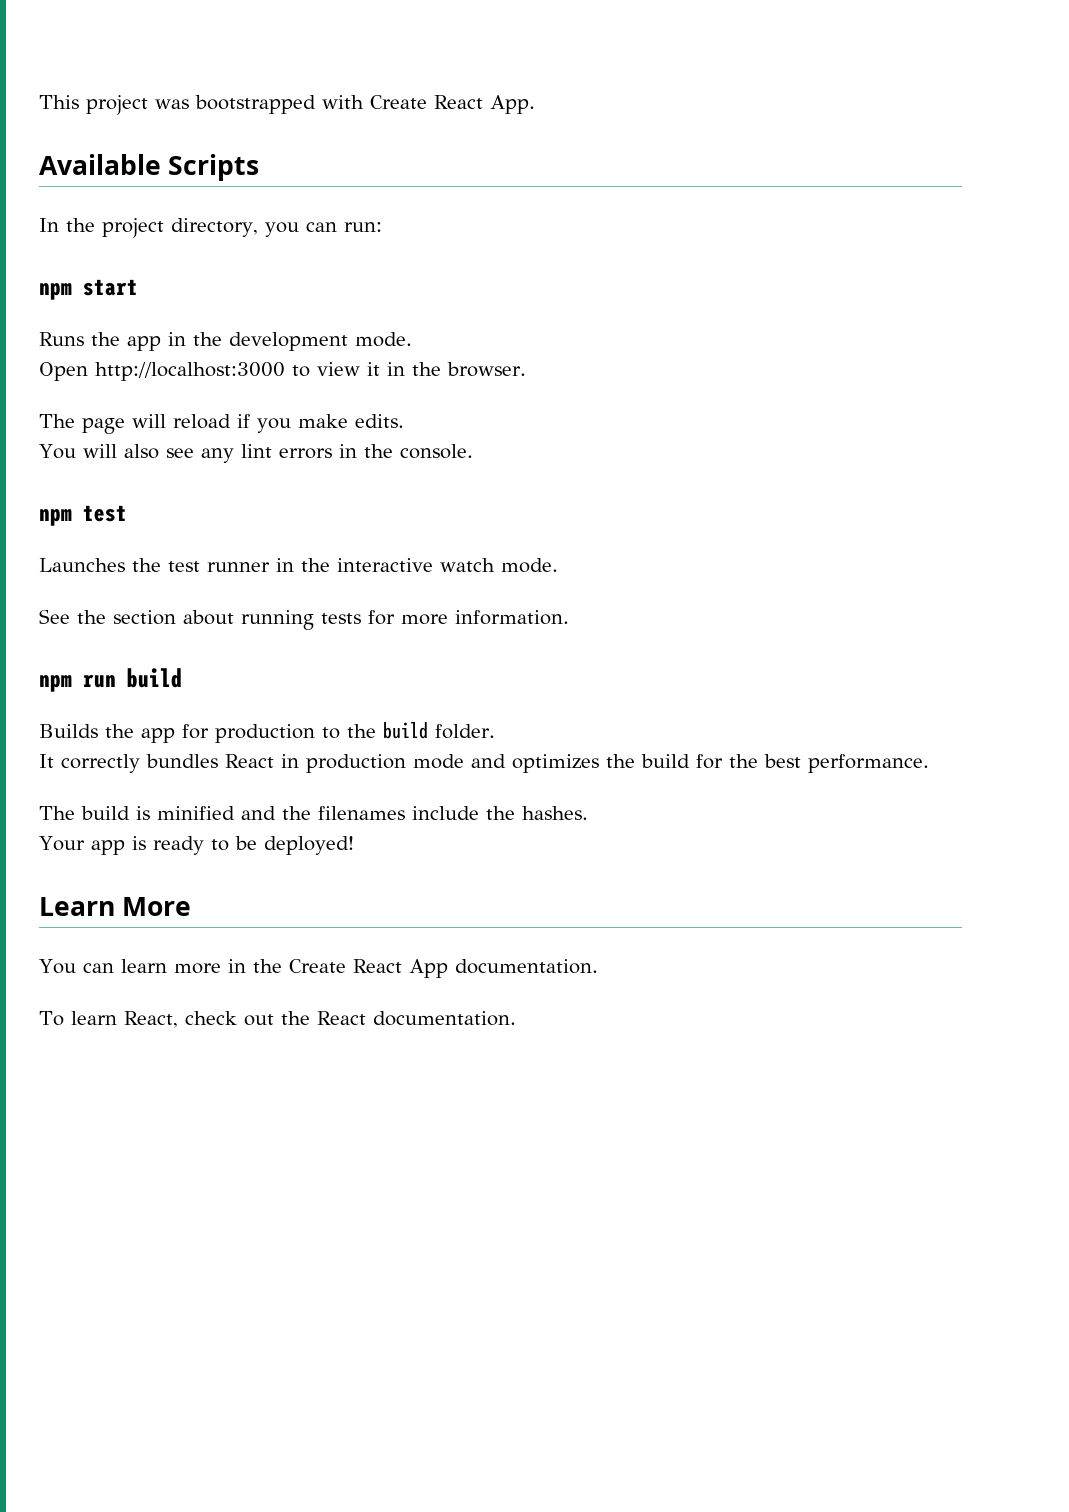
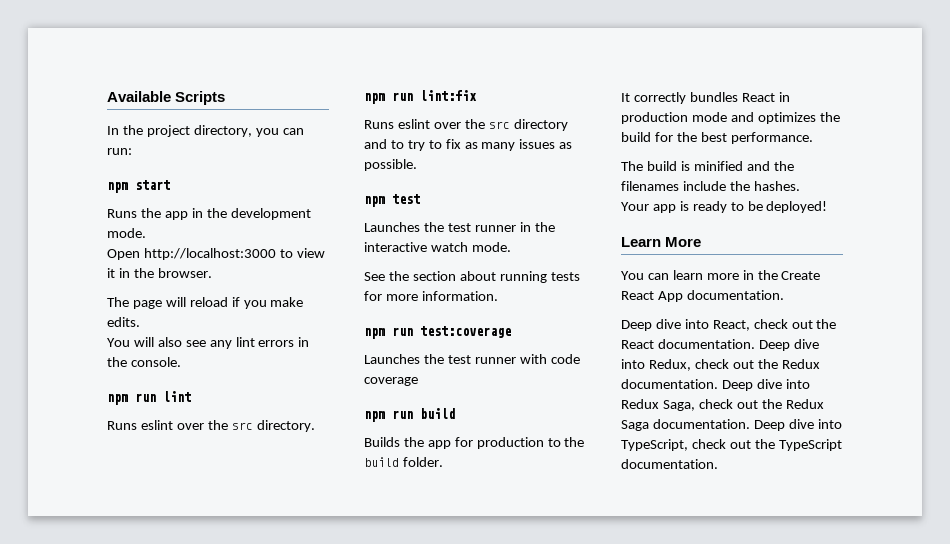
[39,95,535,115] This project was bootstrapped with Create React App. // -> (107, 96) none
(473, 451) none -> [107,391,191,405] [107,420,315,432] [364,90,477,104] [364,119,568,131] [364,139,573,151] [364,159,417,171] // npm run lint // Runs eslint over the src directory. // npm run lint:fix // Runs eslint over the src directory and to try to fix as many issues as possible.
(569, 617) none -> [364,326,511,339] [364,354,580,364] [364,377,418,386] // npm run test:coverage // Launches the test runner with code coverage
[39,1011,117,1026] To learn -> [621,319,709,331] Deep dive into
(516, 1018) none -> [758,339,819,351] [621,359,820,371] [621,379,810,391] [621,399,824,411] [621,419,842,431] [621,439,842,451] [621,459,718,469] Deep dive into Redux, check out the Redux documentation. Deep dive into Redux Saga, check out the Redux Saga documentation. Deep dive into TypeScript, check out the TypeScript documentation.

